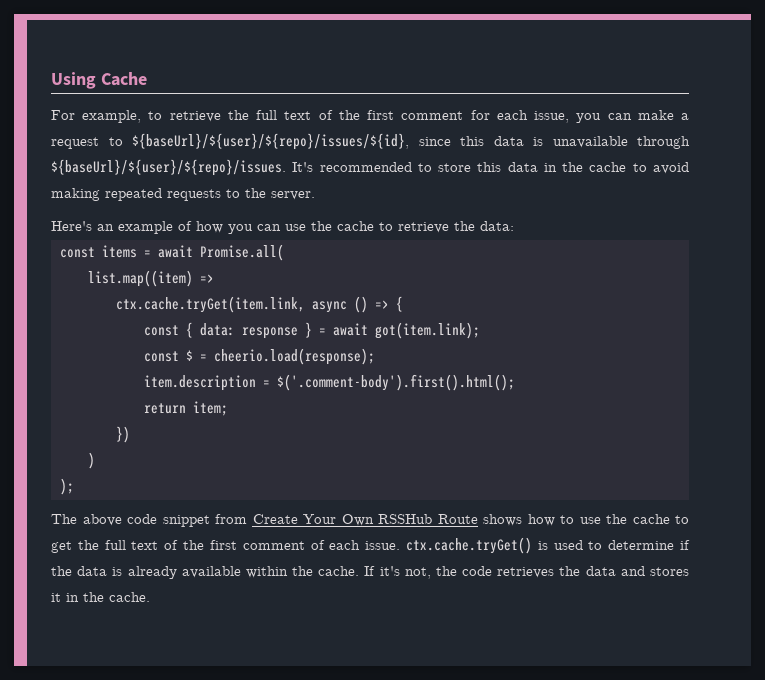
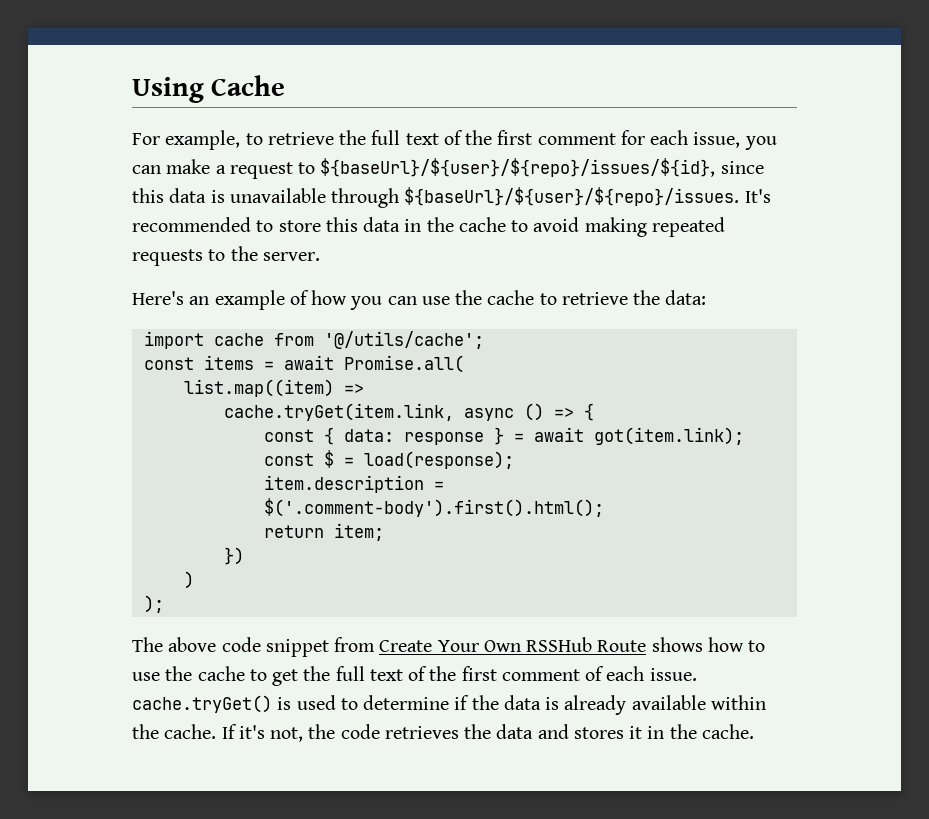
(514, 226) none -> [143,331,484,349] // import cache from '@/utils/cache';
[116,296,305,313] ctx.cache.tryGet(item.link, -> [223,403,454,421] cache.tryGet(item.link,
[214,348,375,365] cheerio.load(response); -> [363,451,514,469] load(response);
[405,537,532,554] ctx.cache.tryGet() -> [132,695,272,713] cache.tryGet()

